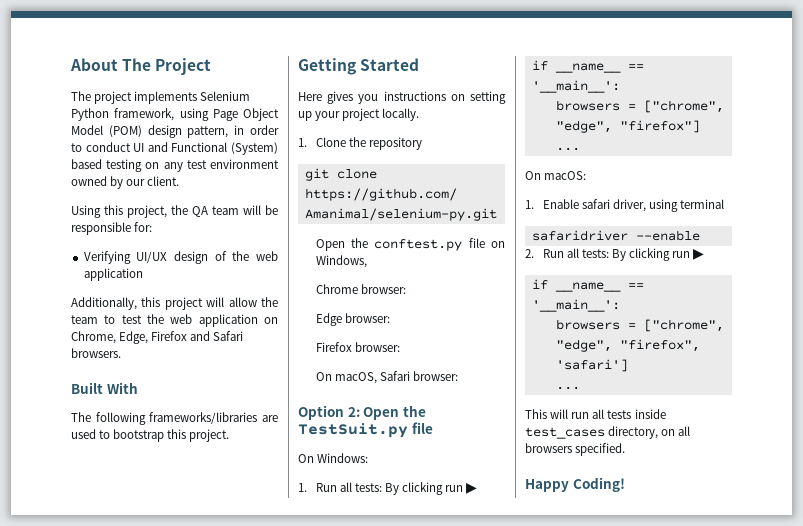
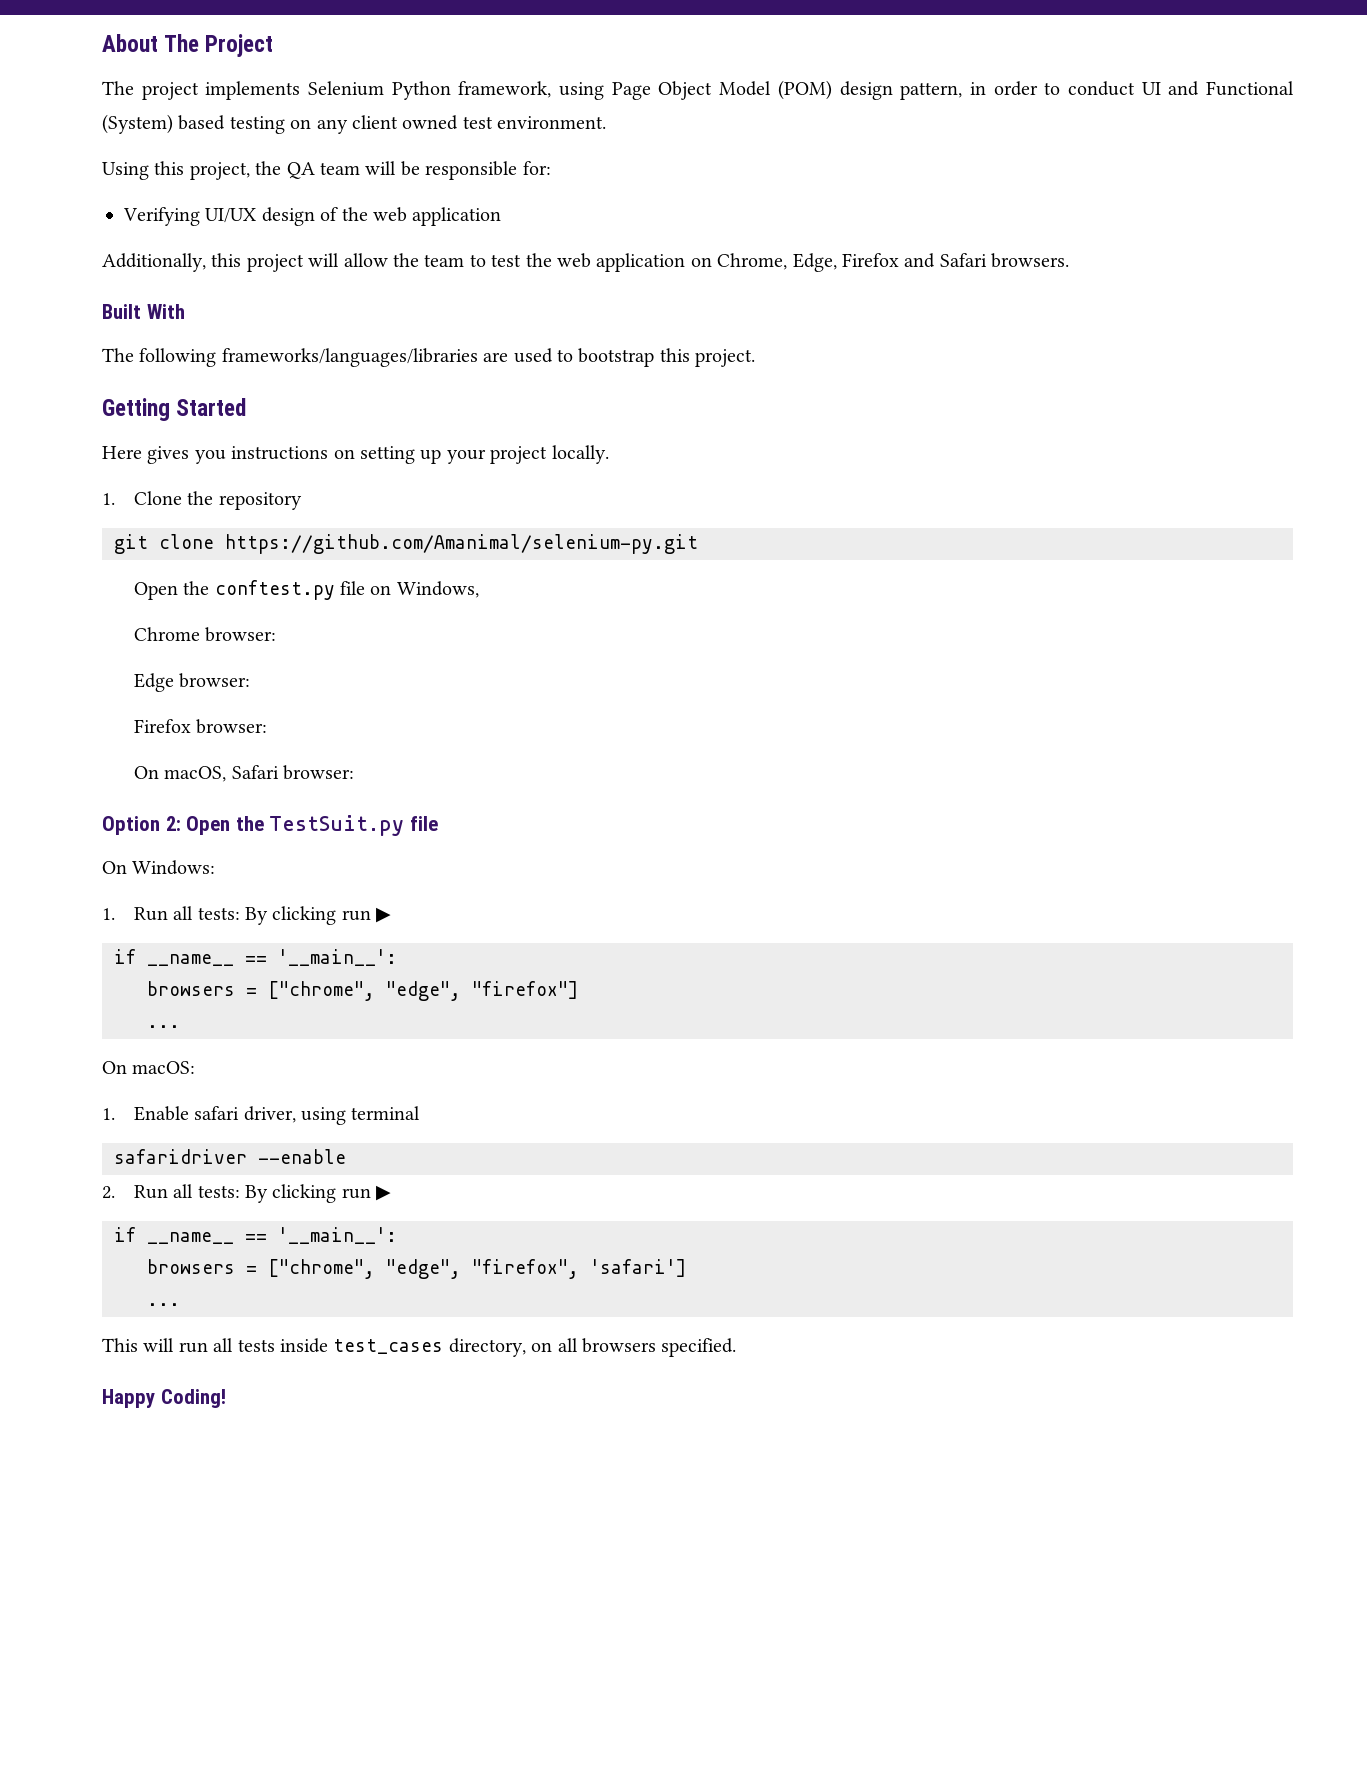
[186,159,279,169] [71,176,180,189] test environment owned by our client. -> [352,115,607,130] client owned test environment.
[149,412,258,424] frameworks/libraries -> [221,348,478,367] frameworks/languages/libraries

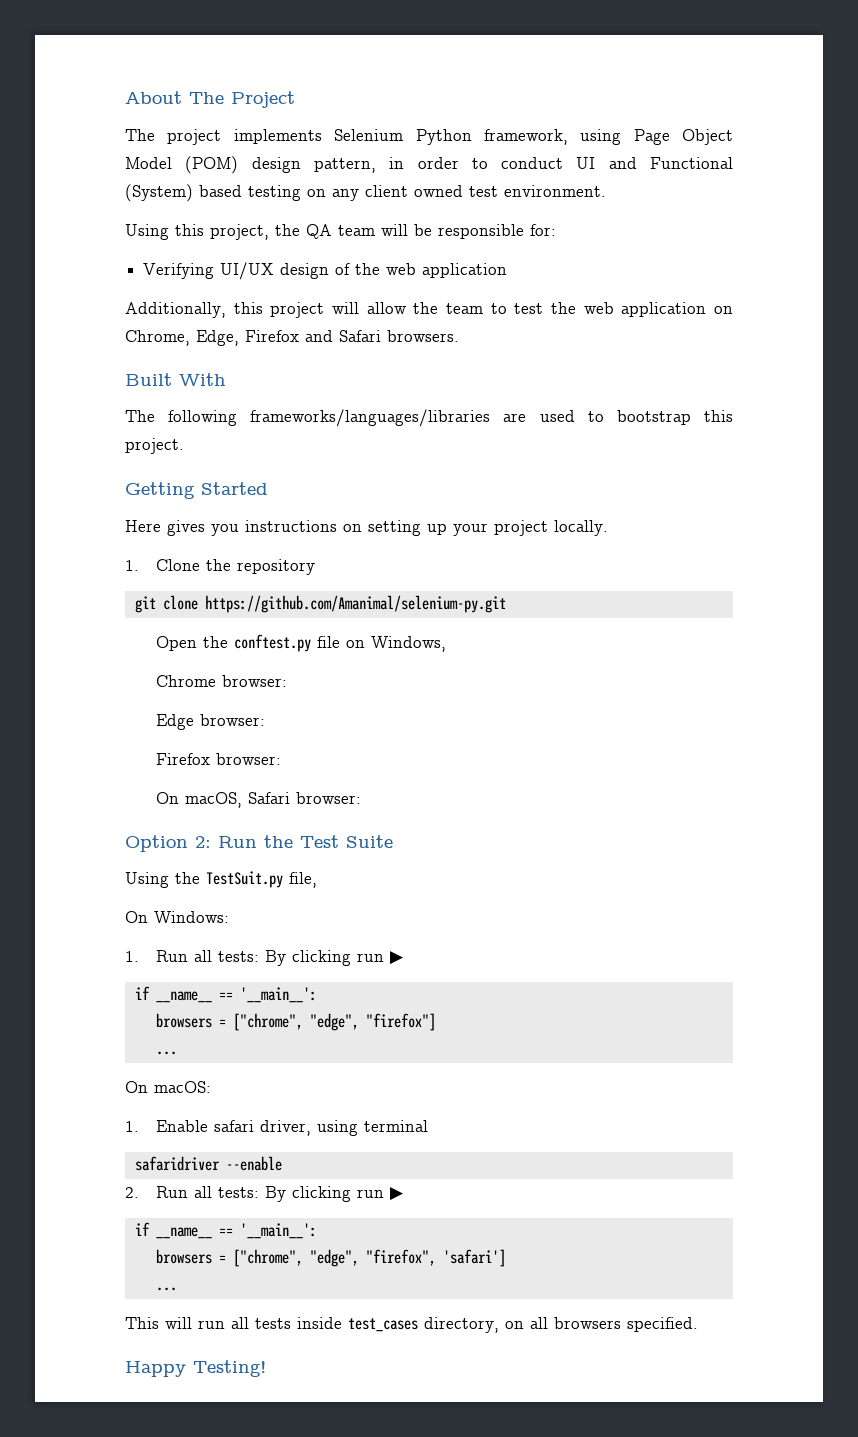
[186,816,231,835] Open -> [218,835,393,848] [125,872,169,888] Run the Test Suite // Using
[409,816,438,831] file -> [289,872,317,888] file,
[160,1389,226,1408] Coding! -> [193,1360,267,1377] Testing!

